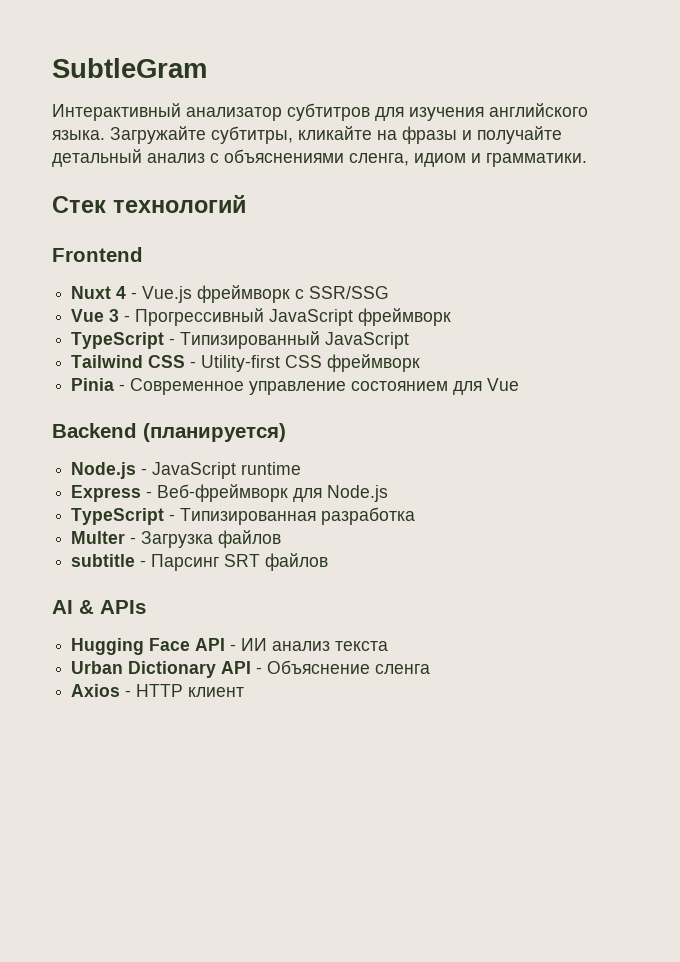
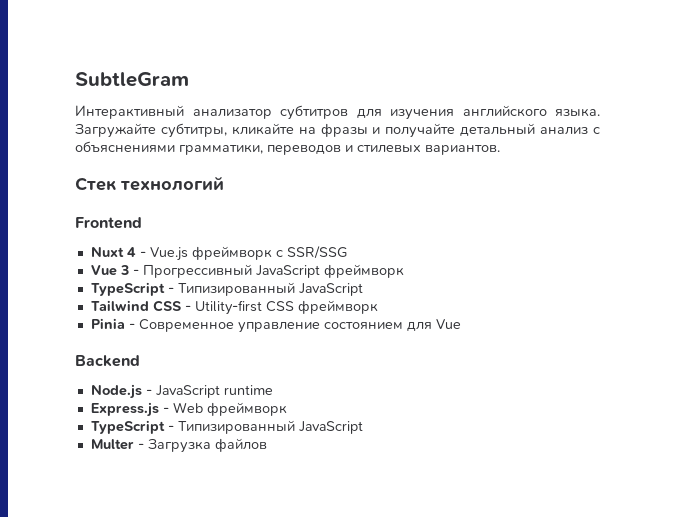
[349,153,587,167] сленга, идиом и грамматики. -> [179,144,500,155] грамматики, переводов и стилевых вариантов.
[143,423,286,442] (планируется) -> (140, 361) none
[71,484,389,502] [71,507,416,525] Express - Веб-фреймворк для Node.js // TypeScript - Типизированная разработка -> [90,402,287,417] [90,420,363,434] Express.js - Web фреймворк // TypeScript - Типизированный JavaScript
[71,553,329,571] [52,600,146,614] [71,638,389,655] [71,660,431,678] [71,684,245,697] // subtitle - Парсинг SRT файлов // AI & APIs // Hugging Face API - ИИ анализ текста // Urban Dictionary API - Объяснение сленга // Axios - HTTP клиент -> (267, 445) none

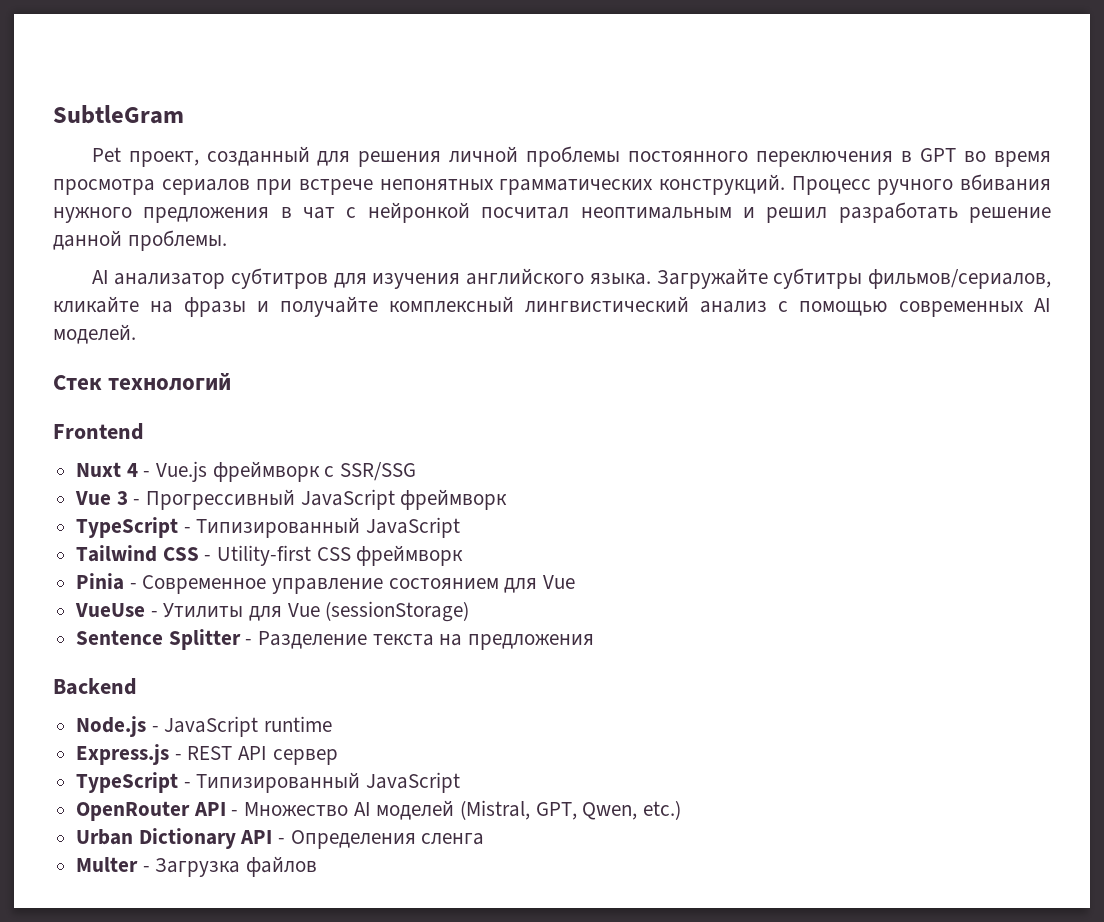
[75,105,184,119] Интерактивный -> [91,146,1051,167] [53,174,1051,195] [53,202,1051,223] [53,230,227,251] [91,270,109,284] Pet проект, созданный для решения личной проблемы постоянного переключения в GPT во время просмотра сериалов при встрече непонятных грамматических конструкций. Процесс ручного вбивания нужного предложения в чат с нейронкой посчитал неоптимальным и решил разработать решение данной проблемы. // AI
[160,123,227,138] субтитры, -> [773,268,1052,289] субтитры фильмов/сериалов,
[460,123,601,136] [75,141,500,155] детальный анализ с объяснениями грамматики, переводов и стилевых вариантов. -> [389,296,1051,317] [53,324,136,344] комплексный лингвистический анализ с помощью современных AI моделей.
(461, 324) none -> [75,601,470,622] [76,629,595,650] // VueUse - Утилиты для Vue (sessionStorage) // Sentence Splitter - Разделение текста на предложения
[172,402,287,416] [90,420,363,434] Web фреймворк // TypeScript - Типизированный JavaScript -> [187,746,338,765] [76,772,461,793] [76,800,682,821] [76,828,485,849] REST API сервер // TypeScript - Типизированный JavaScript // OpenRouter API - Множество AI моделей (Mistral, GPT, Qwen, etc.) // Urban Dictionary API - Определения сленга

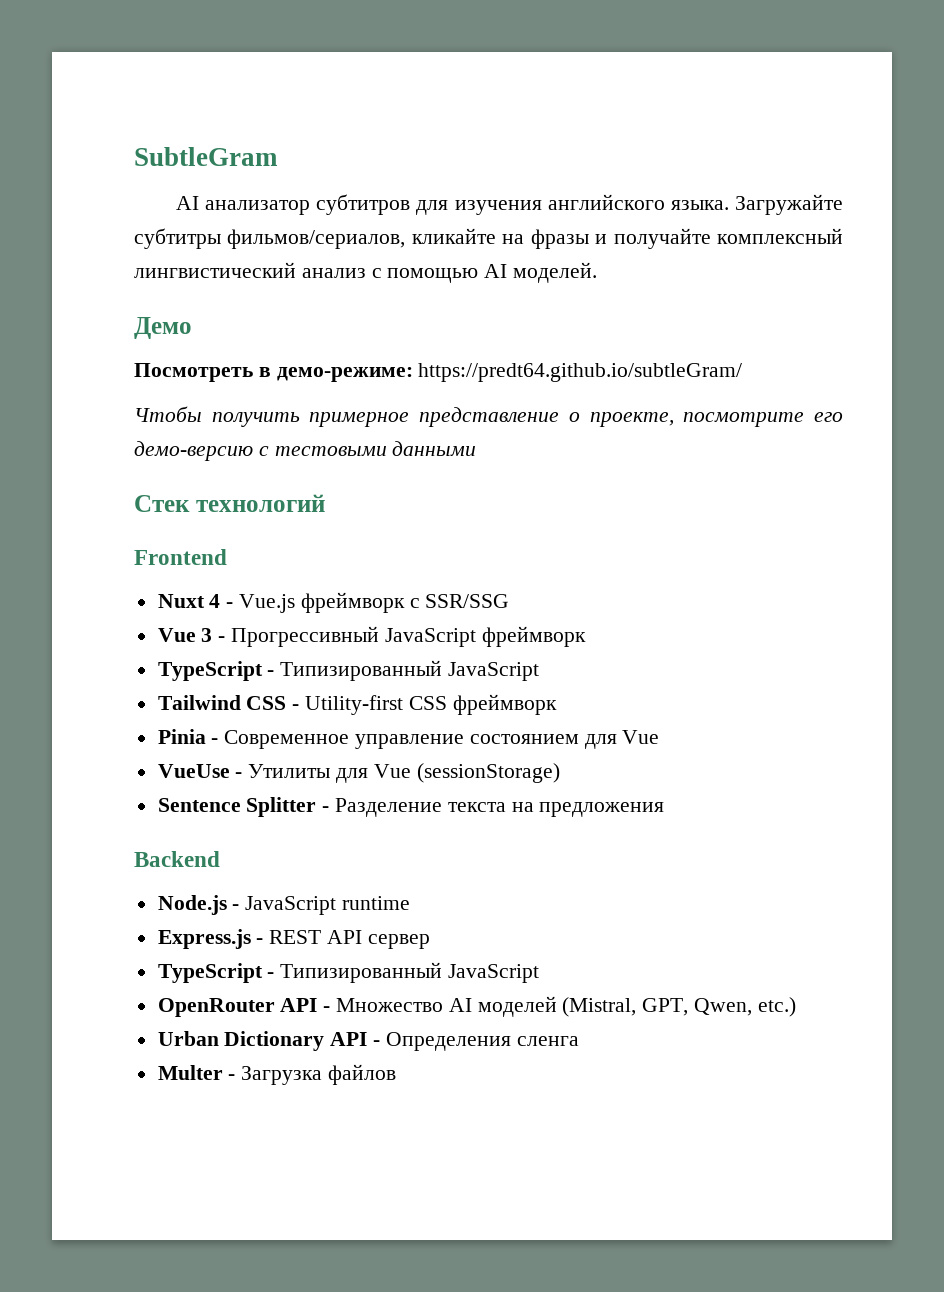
[91,146,1051,167] [53,174,1051,195] [53,202,1051,223] [53,230,227,251] // Pet проект, созданный для решения личной проблемы постоянного переключения в GPT во время просмотра сериалов при встрече непонятных грамматических конструкций. Процесс ручного вбивания нужного предложения в чат с нейронкой посчитал неоптимальным и решил разработать решение данной проблемы. -> (278, 156) none
[899,301,1024,317] современных -> (479, 275) none
(136, 334) none -> [134,317,192,339] [134,363,743,382] [134,406,843,427] [134,441,477,461] // Демо // Посмотреть в демо-режиме: https://predt64.github.io/subtleGram/ // Чтобы получить примерное представление о проекте, посмотрите его демо-версию с тестовыми данными

